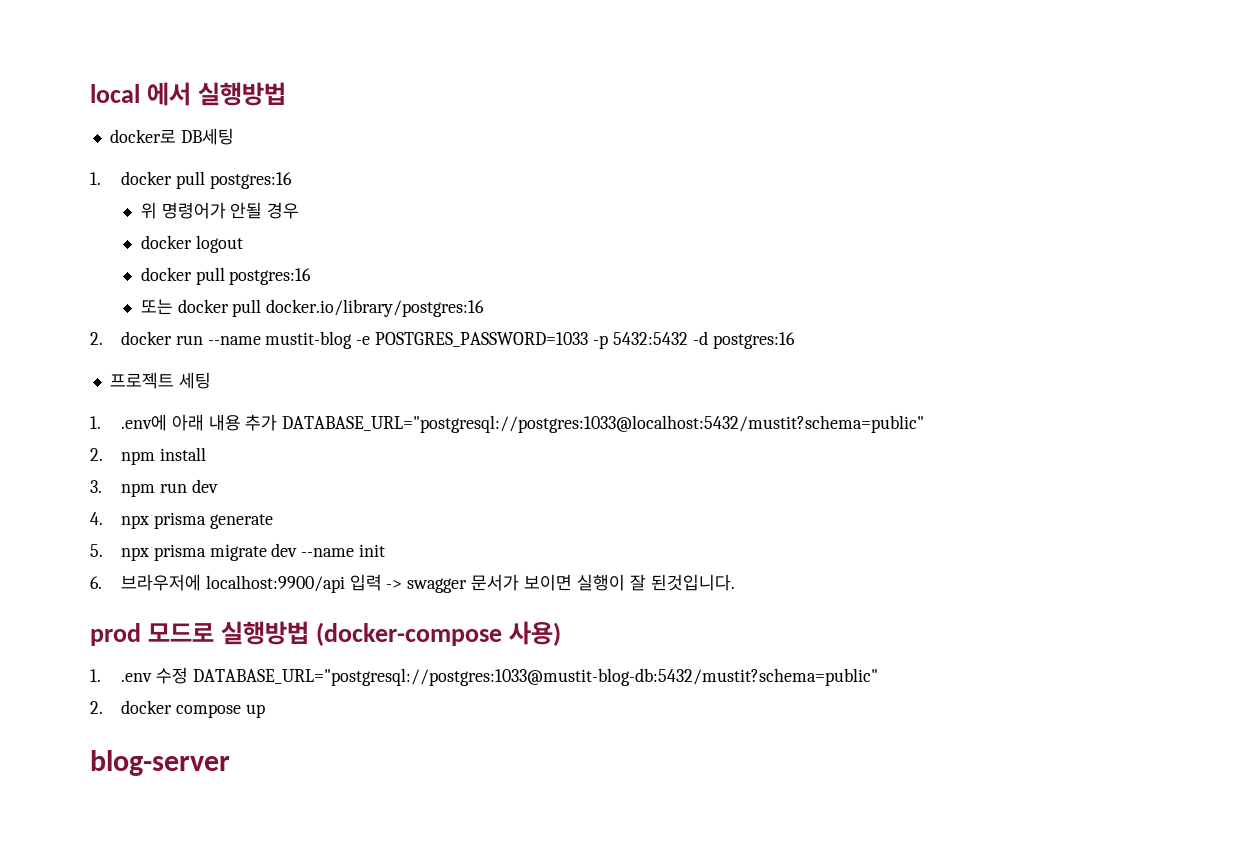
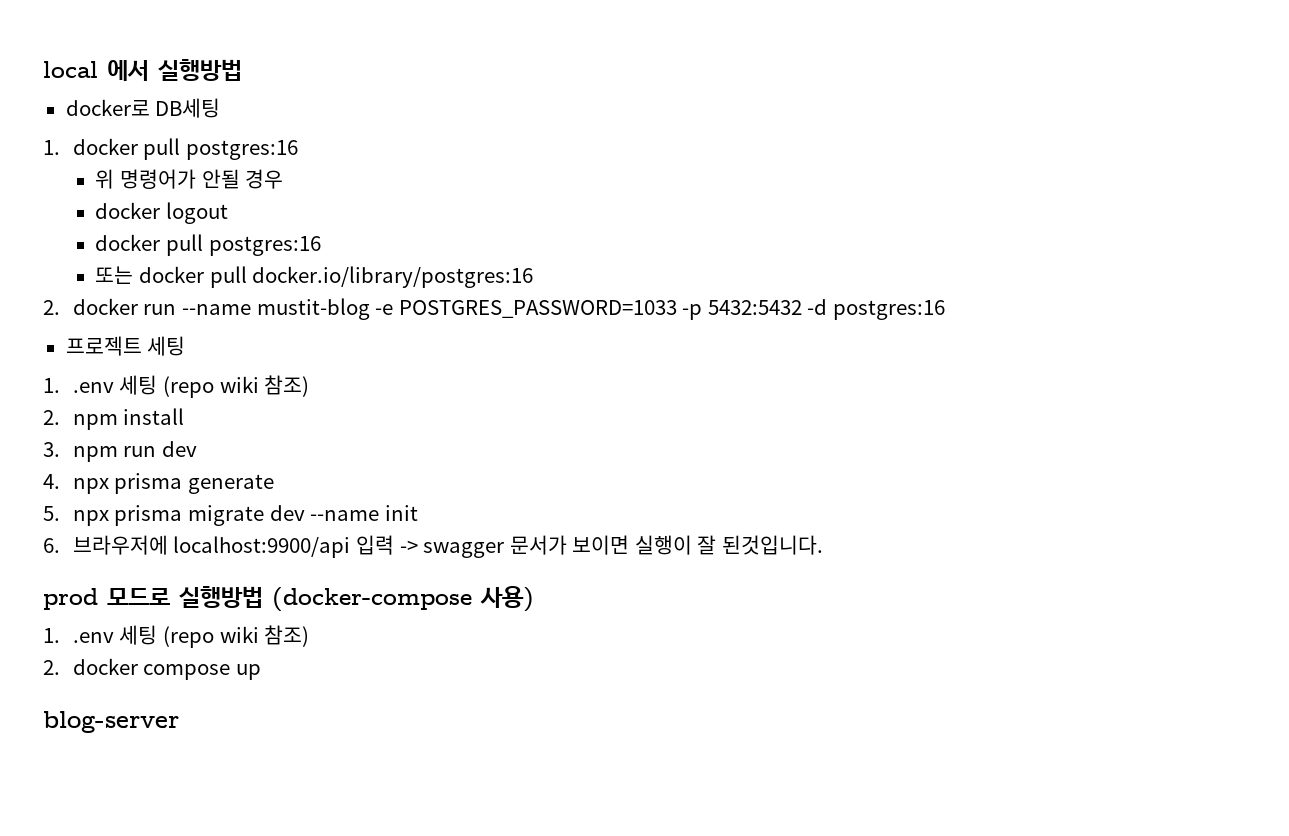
[120,414,925,433] .env에 아래 내용 추가 DATABASE_URL="postgresql://postgres:1033@localhost:5432/mustit?schema=public" -> [72,375,310,398] .env 세팅 (repo wiki 참조)
[155,667,878,686] 수정 DATABASE_URL="postgresql://postgres:1033@mustit-blog-db:5432/mustit?schema=public" -> [119,625,310,648] 세팅 (repo wiki 참조)

